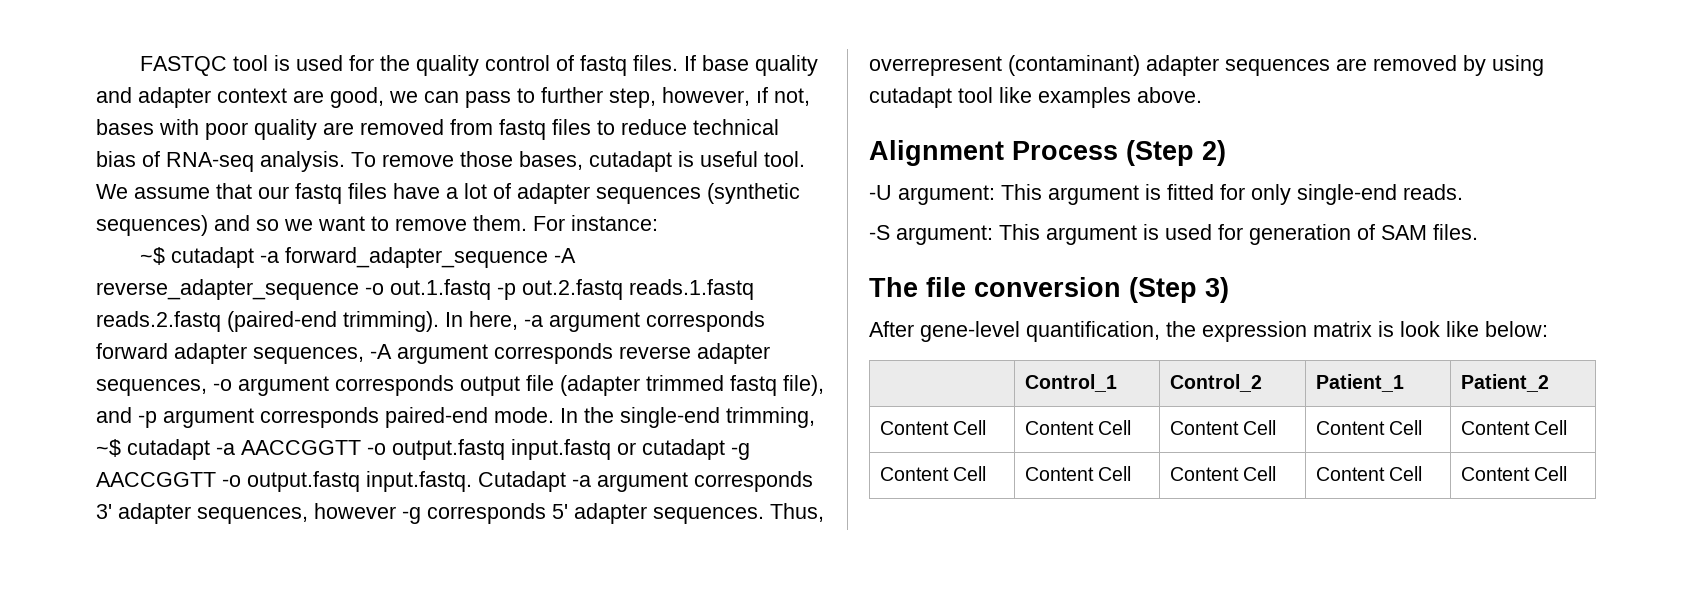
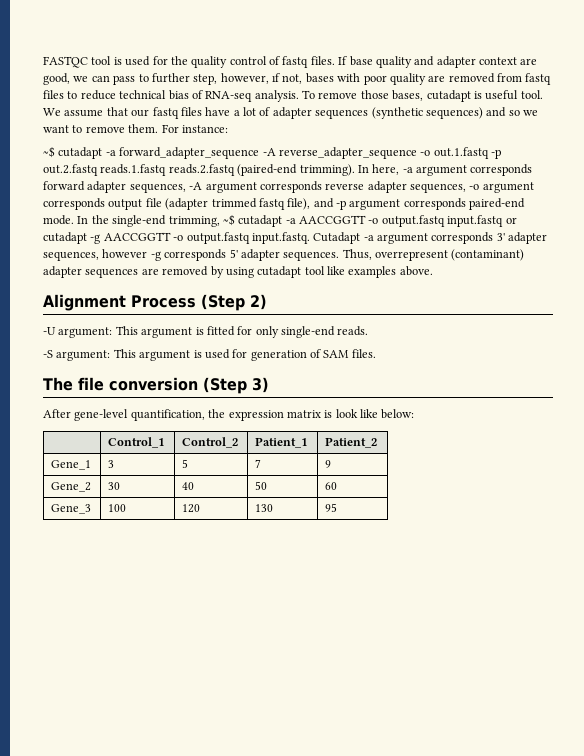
[879,420,987,435] [1024,420,1132,435] [1169,420,1277,435] [1315,420,1423,435] [1460,420,1568,435] [879,466,987,481] [1024,466,1132,481] [1169,466,1277,481] [1315,466,1423,481] [1460,466,1568,481] Content Cell | Content Cell | Content Cell | Content Cell | Content Cell // Content Cell | Content Cell | Content Cell | Content Cell | Content Cell -> [51,460,92,470] [108,460,115,468] [182,459,189,468] [255,459,262,468] [325,460,332,468] [51,482,92,492] [108,482,121,490] [182,482,195,490] [255,481,268,490] [325,482,338,490] [51,504,92,514] [108,504,127,512] [182,504,201,513] [255,504,274,512] [325,503,338,512] Gene_1 | 3 | 5 | 7 | 9 // Gene_2 | 30 | 40 | 50 | 60 // Gene_3 | 100 | 120 | 130 | 95

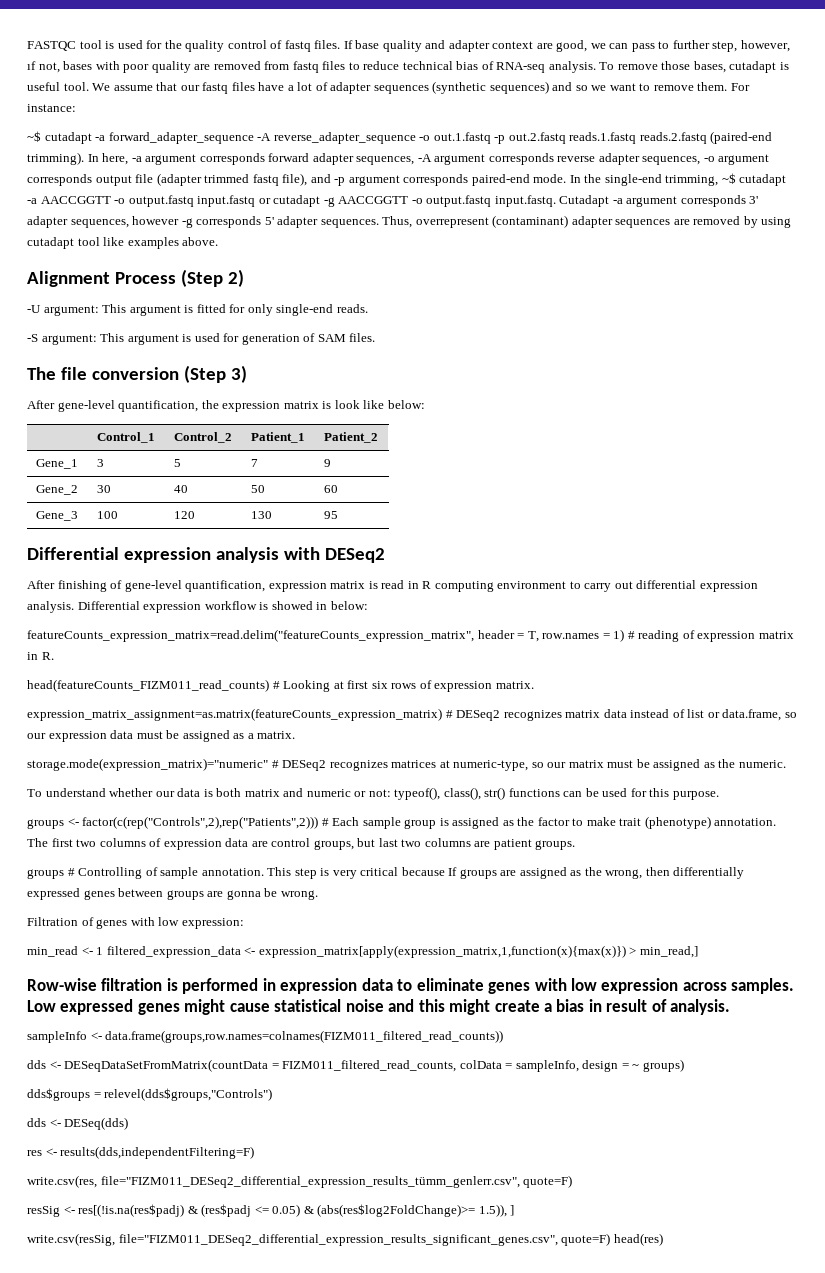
(338, 507) none -> [27,547,385,563] [27,580,758,592] [27,601,368,613] [27,629,794,642] [27,652,54,660] [27,679,534,692] [27,708,797,721] [27,730,296,742] [27,758,786,771] [27,787,719,800] [27,816,777,829] [27,838,576,850] [27,867,745,879] [27,888,318,900] [27,917,244,929] [27,945,698,958] [27,978,795,994] [27,999,731,1015] [27,1030,504,1043] [27,1059,684,1072] [27,1088,273,1101] [27,1117,129,1130] [27,1146,255,1159] [27,1175,573,1188] [27,1204,515,1217] [27,1233,663,1246] // Differential expression analysis with DESeq2 // After finishing of gene-level quantification, expression matrix is read in R computing environment to carry out differential expression analysis. Differential expression workflow is showed in below: // featureCounts_expression_matrix=read.delim("featureCounts_expression_matrix", header = T, row.names = 1) # reading of expression matrix in R. // head(featureCounts_FIZM011_read_counts) # Looking at first six rows of expression matrix. // expression_matrix_assignment=as.matrix(featureCounts_expression_matrix) # DESeq2 recognizes matrix data instead of list or data.frame, so our expression data must be assigned as a matrix. // storage.mode(expression_matrix)="numeric" # DESeq2 recognizes matrices at numeric-type, so our matrix must be assigned as the numeric. // To understand whether our data is both matrix and numeric or not: typeof(), class(), str() functions can be used for this purpose. // groups <- factor(c(rep("Controls",2),rep("Patients",2))) # Each sample group is assigned as the factor to make trait (phenotype) annotation. The first two columns of expression data are control groups, but last two columns are patient groups. // groups # Controlling of sample annotation. This step is very critical because If groups are assigned as the wrong, then differentially expressed genes between groups are gonna be wrong. // Filtration of genes with low expression: // min_read <- 1 filtered_expression_data <- expression_matrix[apply(expression_matrix,1,function(x){max(x)}) > min_read,] // Row-wise filtration is performed in expression data to eliminate genes with low expression across samples. Low expressed genes might cause statistical noise and this might create a bias in result of analysis. // sampleInfo <- data.frame(groups,row.names=colnames(FIZM011_filtered_read_counts)) // dds <- DESeqDataSetFromMatrix(countData = FIZM011_filtered_read_counts, colData = sampleInfo, design = ~ groups) // dds$groups = relevel(dds$groups,"Controls") // dds <- DESeq(dds) // res <- results(dds,independentFiltering=F) // write.csv(res, file="FIZM011_DESeq2_differential_expression_results_tümm_genlerr.csv", quote=F) // resSig <- res[(!is.na(res$padj) & (res$padj <= 0.05) & (abs(res$log2FoldChange)>= 1.5)), ] // write.csv(resSig, file="FIZM011_DESeq2_differential_expression_results_significant_genes.csv", quote=F) head(res)

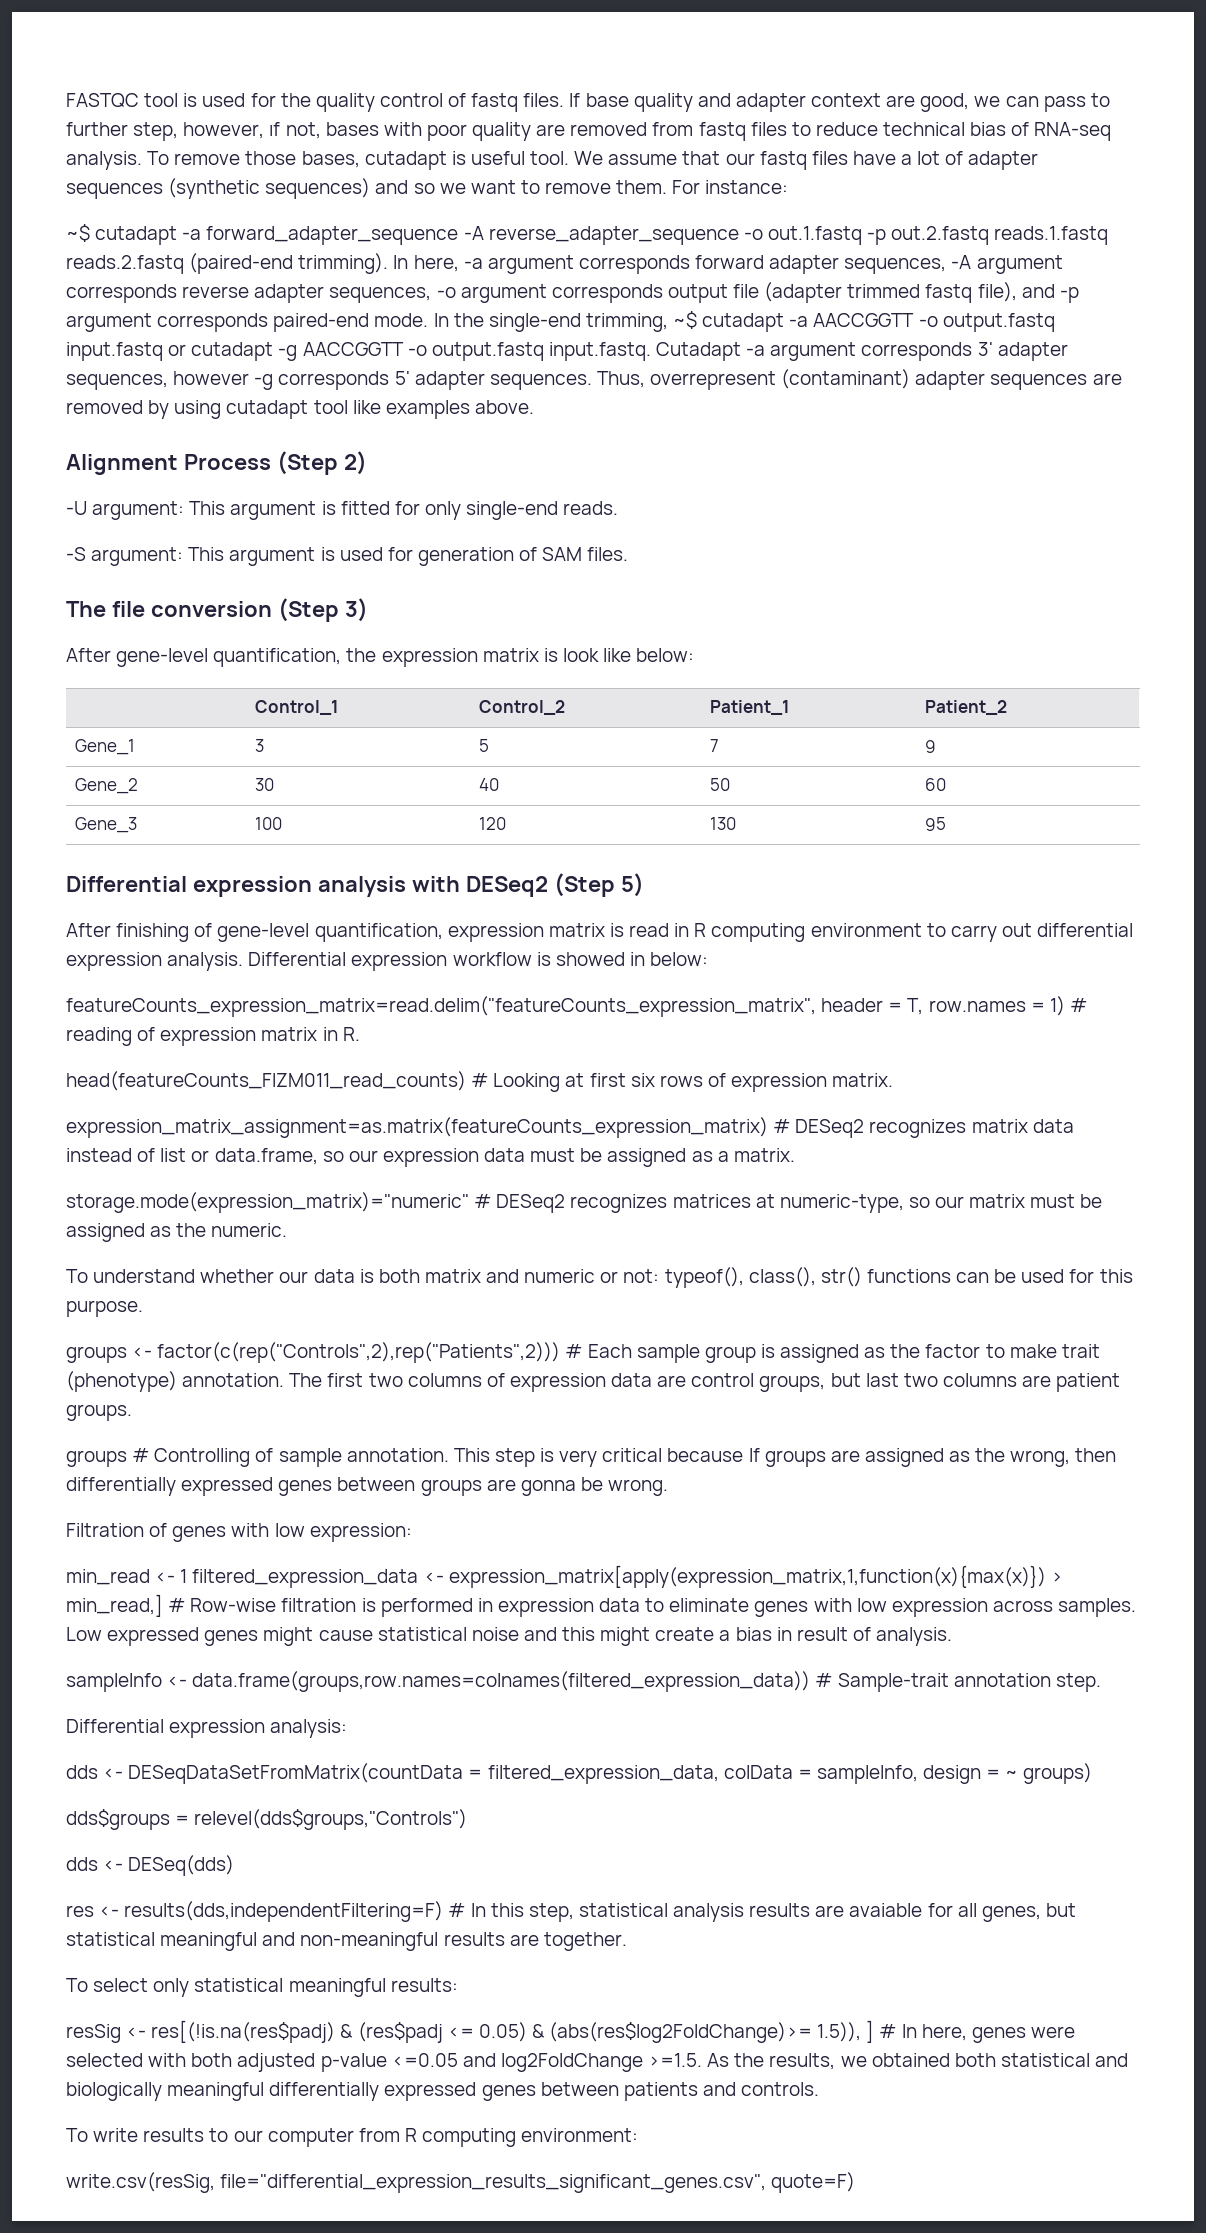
(385, 555) none -> [553,873,644,897] (Step 5)
(698, 952) // -> [168,1598,186,1612] #
[105,1030,504,1043] data.frame(groups,row.names=colnames(FIZM011_filtered_read_counts)) -> [192,1671,1101,1692] [66,1719,348,1738] data.frame(groups,row.names=colnames(filtered_expression_data)) # Sample-trait annotation step. // Differential expression analysis:
[282,1060,457,1072] FIZM011_filtered_read_counts, -> [487,1765,719,1784] filtered_expression_data,
[27,1175,573,1188] // write.csv(res, file="FIZM011_DESeq2_differential_expression_results_tümm_genlerr.csv", quote=F) -> [448,1903,1076,1922] [66,1932,627,1951] [66,1978,458,1997] # In this step, statistical analysis results are avaiable for all genes, but statistical meaningful and non-meaningful results are together. // To select only statistical meaningful results:
[27,1233,663,1246] // write.csv(resSig, file="FIZM011_DESeq2_differential_expression_results_significant_genes.csv", quote=F) head(res) -> [879,2024,1075,2043] [66,2053,1129,2072] [66,2082,820,2101] [66,2128,639,2147] [66,2172,856,2193] # In here, genes were selected with both adjusted p-value <=0.05 and log2FoldChange >=1.5. As the results, we obtained both statistical and biologically meaningful differentially expressed genes between patients and controls. // To write results to our computer from R computing environment: // write.csv(resSig, file="differential_expression_results_significant_genes.csv", quote=F)

